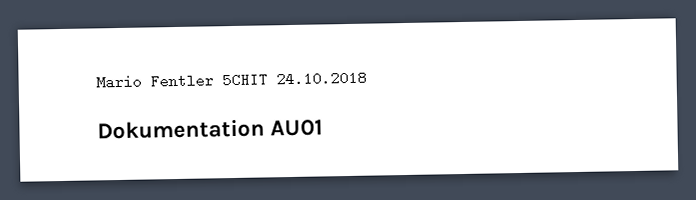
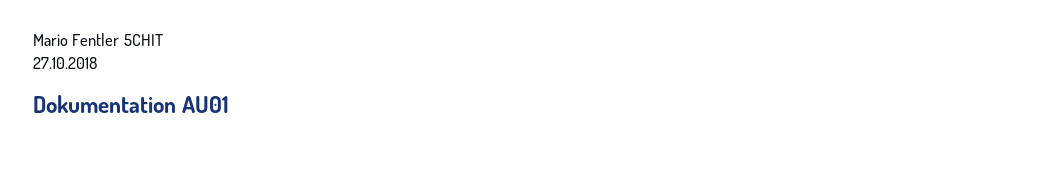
[276,70,367,87] 24.10.2018 -> [33,57,97,69] // 27.10.2018

